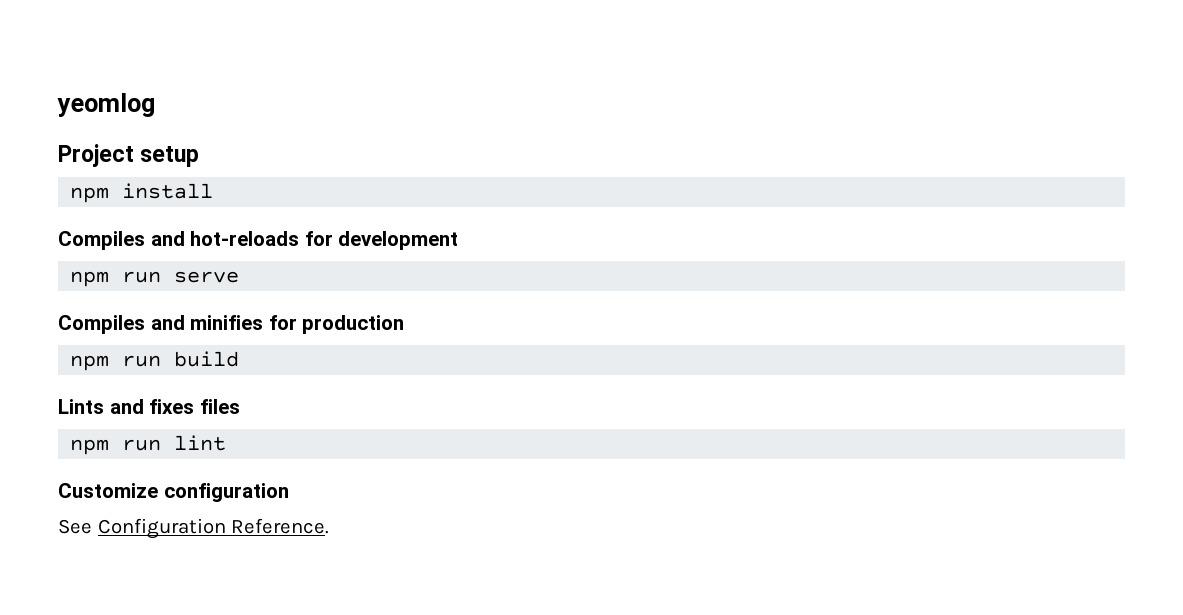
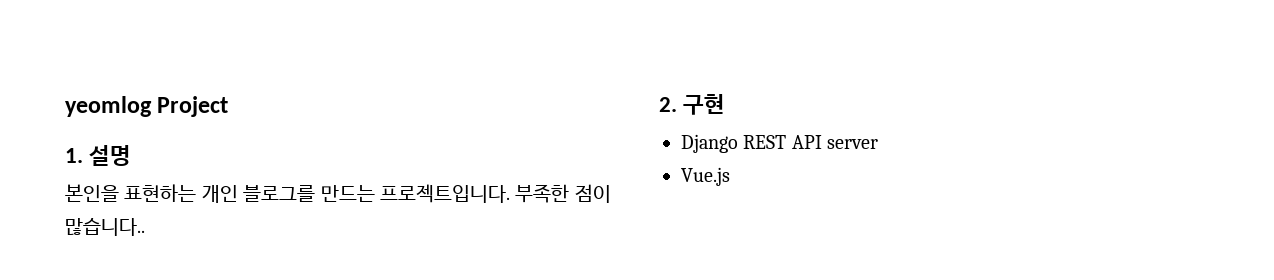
[58,144,200,167] [70,183,214,203] [58,231,459,250] [70,271,240,287] [58,315,405,334] [70,351,240,371] [58,399,240,414] [70,435,227,455] [58,483,289,502] [58,518,330,539] // Project setup // npm install // Compiles and hot-reloads for development // npm run serve // Compiles and minifies for production // npm run build // Lints and fixes files // npm run lint // Customize configuration // See Configuration Reference. -> [157,96,229,117] [65,145,132,166] [65,184,611,203] [65,218,145,236] [659,94,726,115] [681,134,879,153] [681,167,730,186] Project // 1. 설명 // 본인을 표현하는 개인 블로그를 만드는 프로젝트입니다. 부족한 점이 많습니다.. // 2. 구현 // Django REST API server // Vue.js

